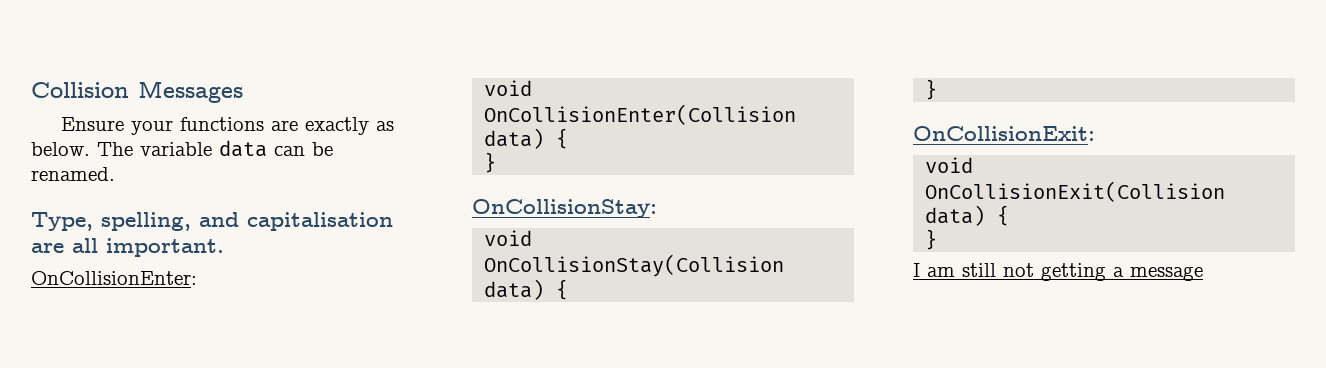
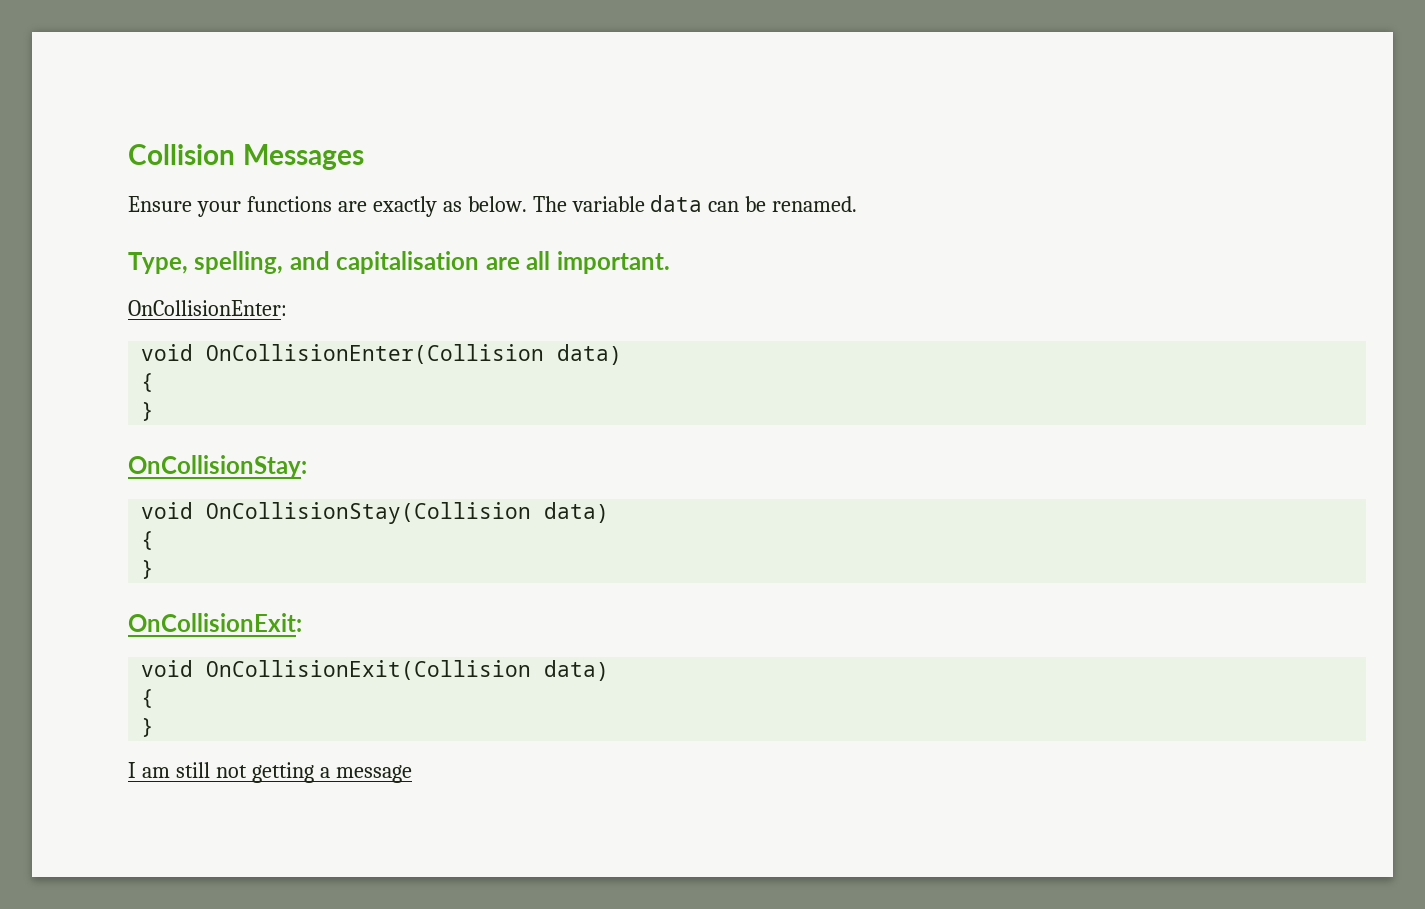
(545, 138) none -> (623, 354) //
(545, 289) none -> (610, 512) //
(986, 215) none -> (610, 670) //

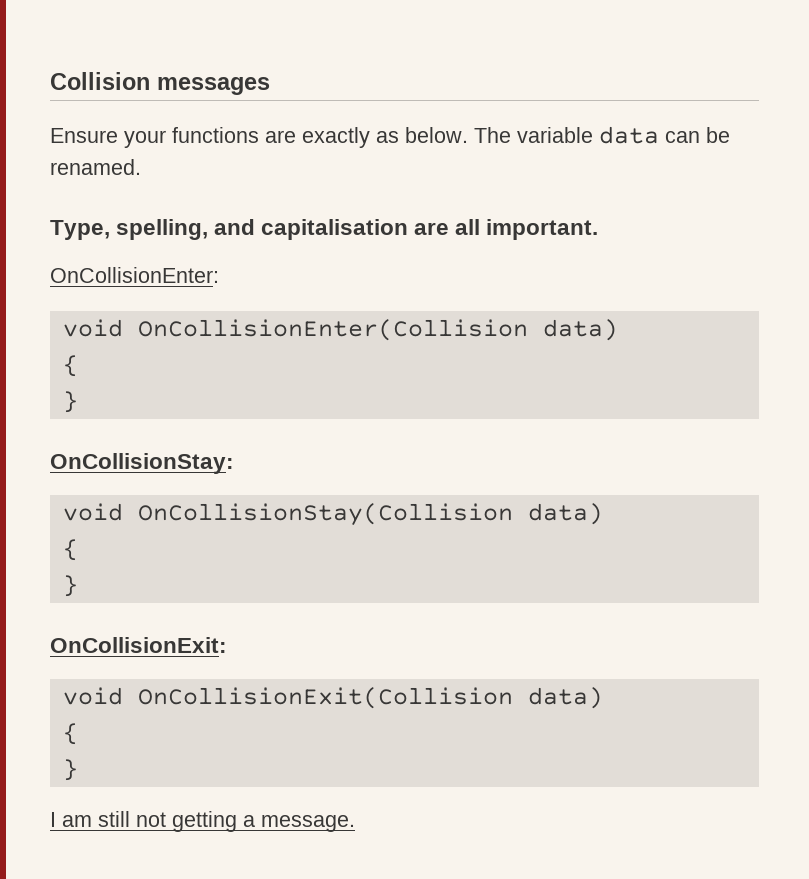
[242,144,364,170] Messages -> [157,77,270,95] messages
[335,765,412,783] message -> [261,815,355,832] message.

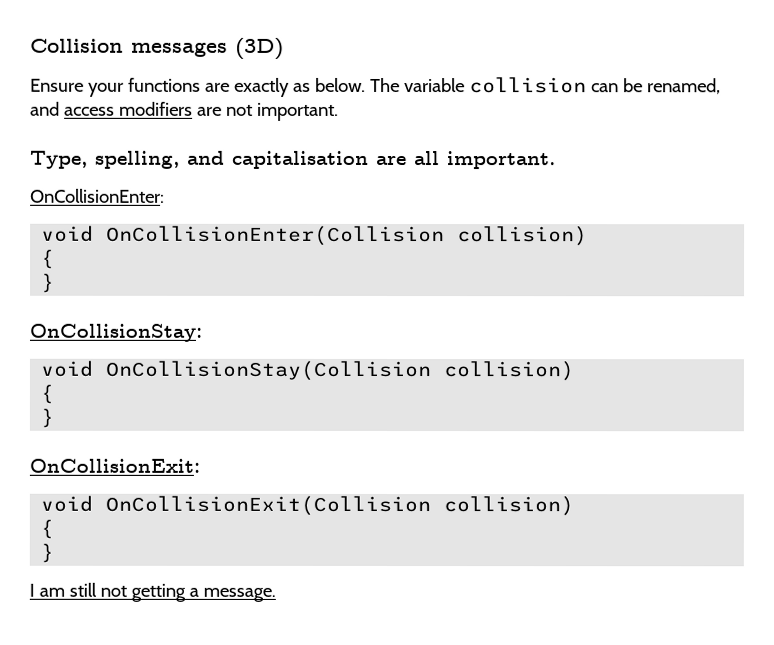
(270, 86) none -> [235,37,284,60] (3D)
[599,126,659,144] data -> [468,77,587,94] collision
[50,159,141,175] renamed. -> [646,78,721,95] [30,101,339,121] renamed, and access modifiers are not important.
[542,319,618,341] data) -> [457,226,589,247] collision)
[527,503,603,525] data) -> [443,361,575,382] collision)
[527,687,603,709] data) -> [443,496,575,517] collision)

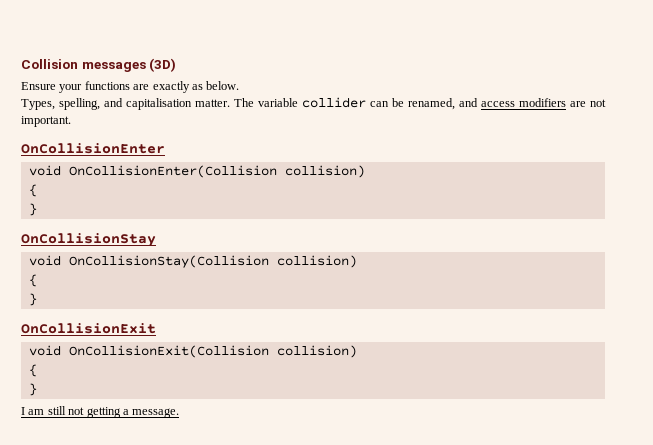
(366, 84) none -> [21,98,230,110] // Types, spelling, and capitalisation matter.
[468,77,587,94] collision -> [302,97,366,108] collider
[30,150,556,170] [30,188,165,203] Type, spelling, and capitalisation are all important. // OnCollisionEnter: -> [21,143,165,154] OnCollisionEnter
[29,323,202,342] OnCollisionStay: -> [21,233,156,247] OnCollisionStay
[29,458,200,473] OnCollisionExit: -> [21,323,156,334] OnCollisionExit

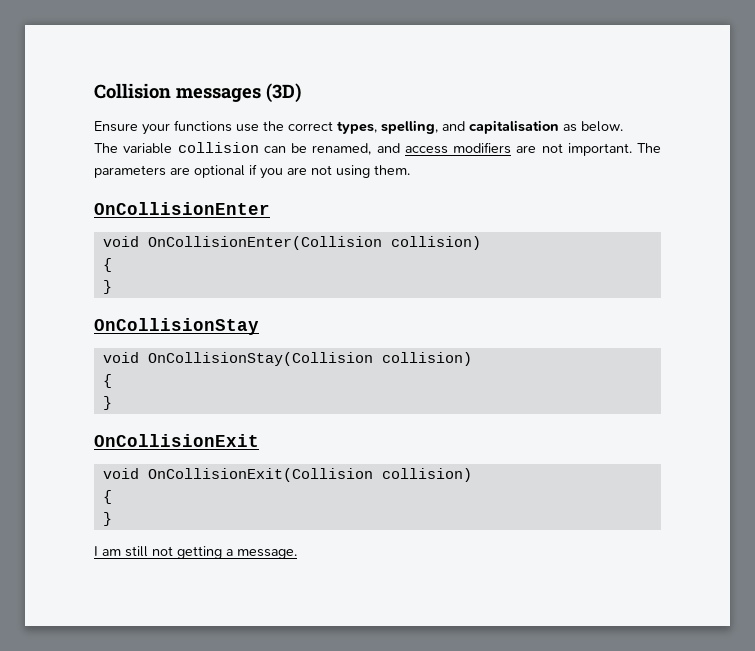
[133,81,240,93] [21,98,230,110] are exactly as below. // Types, spelling, and capitalisation matter. -> [236,120,623,134] use the correct types, spelling, and capitalisation as below. //
[302,97,366,108] collider -> [177,142,259,153] collision
(71, 121) none -> [637,143,661,153] [94,164,410,179] The parameters are optional if you are not using them.

